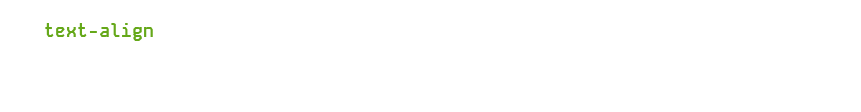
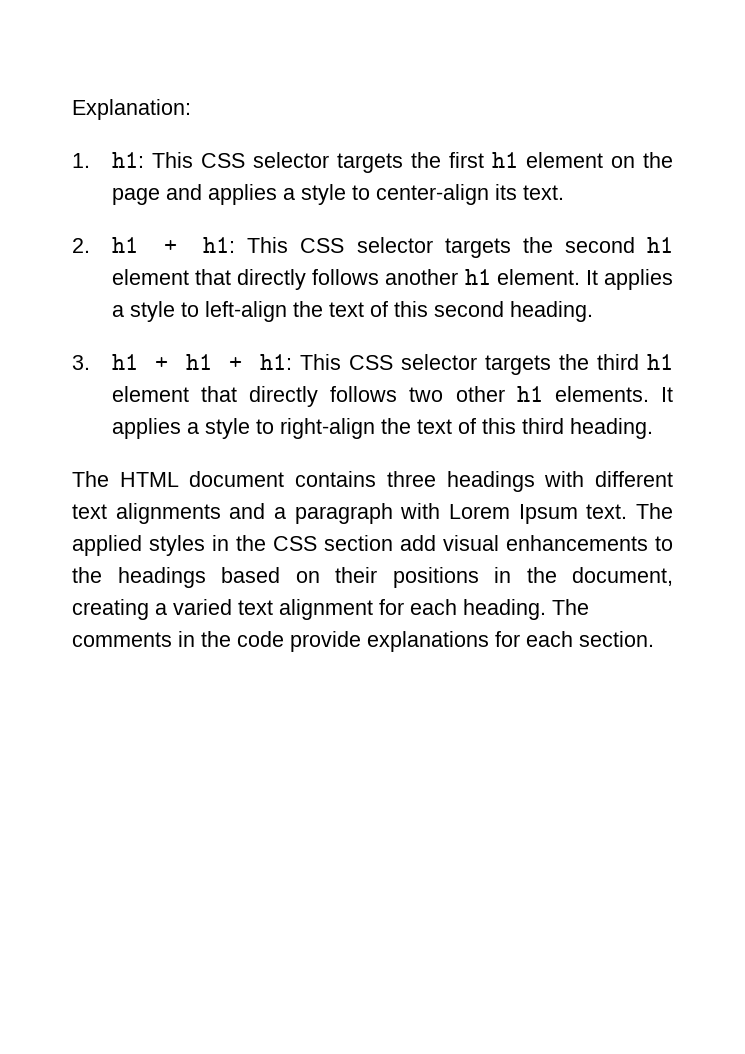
[44,22,154,41] text-align -> [72,99,191,120] [72,152,673,173] [111,184,564,205] [72,237,674,258] [111,269,673,290] [111,301,593,322] [72,354,674,375] [111,386,673,407] [111,418,653,439] [72,471,673,492] [72,503,673,524] [72,535,673,556] [72,567,673,588] [72,599,589,620] [72,631,654,652] Explanation: // 1. h1: This CSS selector targets the first h1 element on the page and applies a style to center-align its text. // 2. h1 + h1: This CSS selector targets the second h1 element that directly follows another h1 element. It applies a style to left-align the text of this second heading. // 3. h1 + h1 + h1: This CSS selector targets the third h1 element that directly follows two other h1 elements. It applies a style to right-align the text of this third heading. // The HTML document contains three headings with different text alignments and a paragraph with Lorem Ipsum text. The applied styles in the CSS section add visual enhancements to the headings based on their positions in the document, creating a varied text alignment for each heading. The comments in the code provide explanations for each section.

